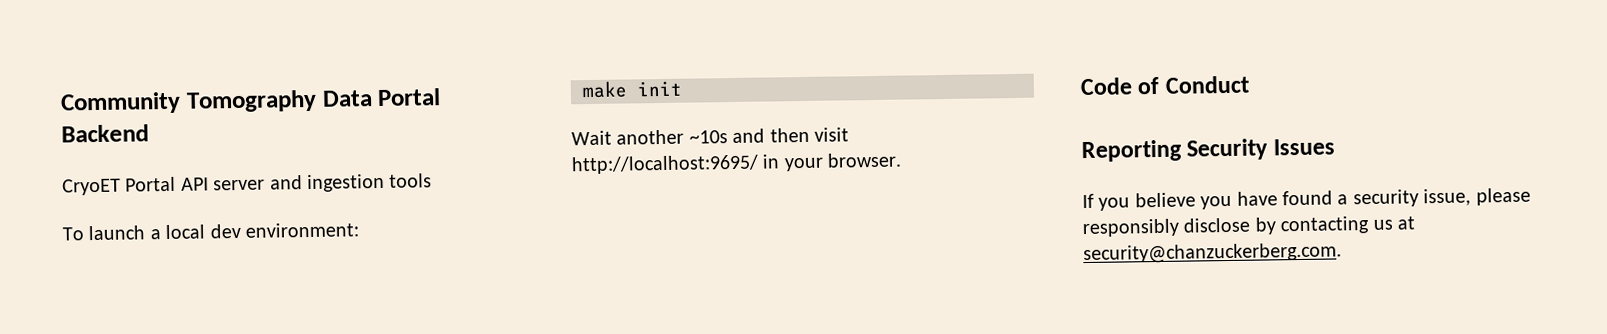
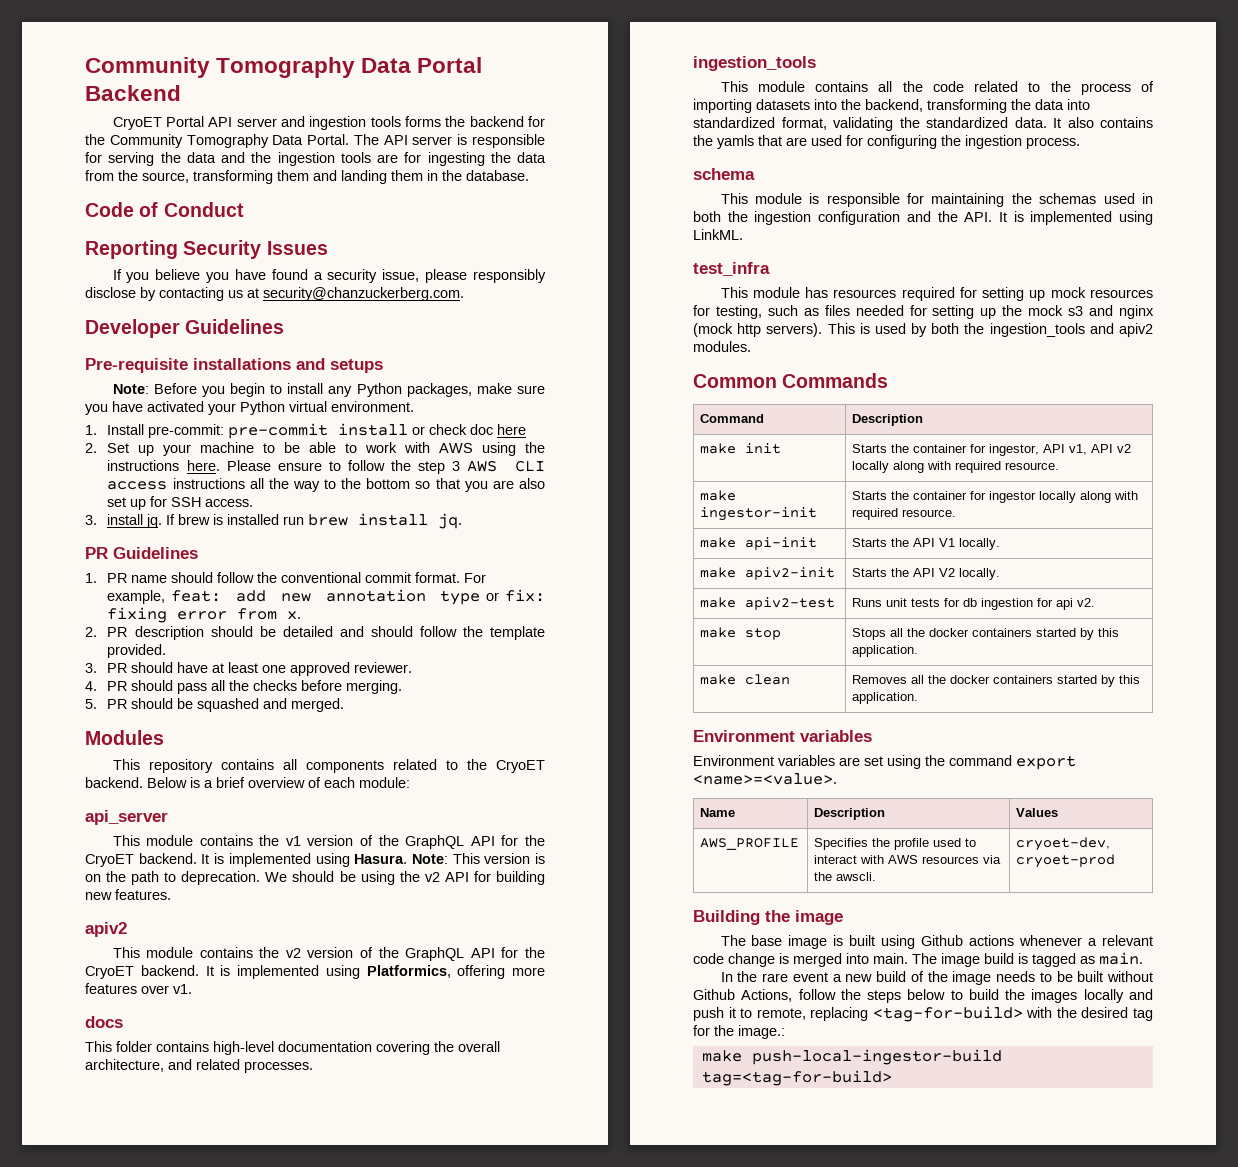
[62,222,359,241] [582,80,682,99] [571,127,849,146] [571,152,903,175] // To launch a local dev environment: // make init // Wait another ~10s and then visit http://localhost:9695/ in your browser. -> [404,116,545,127] [85,134,545,148] [85,152,546,166] [85,170,529,184] forms the backend for the Community Tomography Data Portal. The API server is responsible for serving the data and the ingestion tools are for ingesting the data from the source, transforming them and landing them in the database.
(1342, 253) none -> [85,319,285,338] [85,358,383,373] [112,383,545,397] [85,401,414,415] [85,423,527,439] [85,442,545,456] [107,460,545,474] [107,478,545,492] [107,496,254,510] [85,513,463,529] [85,547,198,559] [85,572,487,583] [107,589,545,605] [107,607,302,623] [85,626,545,640] [107,644,167,658] [85,662,413,676] [85,680,403,694] [85,698,345,712] [85,730,164,745] [112,759,545,773] [85,777,410,788] [85,810,168,825] [112,835,545,849] [85,853,545,867] [85,871,546,885] [85,889,171,900] [85,922,127,937] [112,947,545,961] [85,965,545,979] [85,983,192,994] [85,1016,123,1028] [85,1041,500,1055] [85,1059,313,1073] [693,56,816,71] [720,81,1154,95] [693,99,1090,113] [693,117,1153,131] [693,135,1080,149] [693,168,755,180] [720,193,1153,207] [693,211,1153,225] [693,229,743,240] [693,262,770,276] [720,287,1153,301] [693,305,1154,319] [693,323,1153,337] [693,341,751,352] [693,373,889,388] [700,414,765,423] [852,414,924,426] [700,443,782,454] [852,444,1132,456] [852,461,1060,473] [700,490,737,501] [700,507,818,521] [852,491,1139,503] [852,508,957,520] [700,537,818,550] [852,538,1001,550] [700,567,836,580] [852,568,1001,580] [700,597,836,610] [852,598,1096,610] [700,627,782,640] [852,628,1120,640] [852,645,919,657] [700,674,791,685] [852,675,1141,687] [852,692,919,704] [693,730,872,742] [693,755,1076,770] [693,773,837,785] [700,808,736,817] [814,808,886,820] [1016,808,1059,817] [700,838,800,850] [814,838,977,850] [814,855,1002,864] [814,872,877,881] [1016,837,1111,851] [1016,854,1116,868] [693,910,843,925] [720,935,1153,949] [693,952,1143,967] [720,971,1153,985] [693,989,1153,1003] [693,1006,1153,1022] [693,1025,785,1039] [701,1049,1002,1065] [701,1070,892,1086] // Developer Guidelines // Pre-requisite installations and setups // Note: Before you begin to install any Python packages, make sure you have activated your Python virtual environment. // 1. Install pre-commit: pre-commit install or check doc here // 2. Set up your machine to be able to work with AWS using the instructions here. Please ensure to follow the step 3 AWS CLI access instructions all the way to the bottom so that you are also set up for SSH access. // 3. install jq. If brew is installed run brew install jq. // PR Guidelines // 1. PR name should follow the conventional commit format. For example, feat: add new annotation type or fix: fixing error from x. // 2. PR description should be detailed and should follow the template provided. // 3. PR should have at least one approved reviewer. // 4. PR should pass all the checks before merging. // 5. PR should be squashed and merged. // Modules // This repository contains all components related to the CryoET backend. Below is a brief overview of each module: // api_server // This module contains the v1 version of the GraphQL API for the CryoET backend. It is implemented using Hasura. Note: This version is on the path to deprecation. We should be using the v2 API for building new features. // apiv2 // This module contains the v2 version of the GraphQL API for the CryoET backend. It is implemented using Platformics, offering more features over v1. // docs // This folder contains high-level documentation covering the overall architecture, and related processes. // ingestion_tools // This module contains all the code related to the process of importing datasets into the backend, transforming the data into standardized format, validating the standardized data. It also contains the yamls that are used for configuring the ingestion process. // schema // This module is responsible for maintaining the schemas used in both the ingestion configuration and the API. It is implemented using LinkML. // test_infra // This module has resources required for setting up mock resources for testing, such as files needed for setting up the mock s3 and nginx (mock http servers). This is used by both the ingestion_tools and apiv2 modules. // Common Commands // Command | Description // make init | Starts the container for ingestor, API v1, API v2 locally along with required resource. // make ingestor-init | Starts the container for ingestor locally along with required resource. // make api-init | Starts the API V1 locally. // make apiv2-init | Starts the API V2 locally. // make apiv2-test | Runs unit tests for db ingestion for api v2. // make stop | Stops all the docker containers started by this application. // make clean | Removes all the docker containers started by this application. // Environment variables // Environment variables are set using the command export <name>=<value>. // Name | Description | Values // AWS_PROFILE | Specifies the profile used to interact with AWS resources via the awscli. | cryoet-dev, cryoet-prod // Building the image // The base image is built using Github actions whenever a relevant code change is merged into main. The image build is tagged as main. // In the rare event a new build of the image needs to be built without Github Actions, follow the steps below to build the images locally and push it to remote, replacing <tag-for-build> with the desired tag for the image.: // make push-local-ingestor-build tag=<tag-for-build>

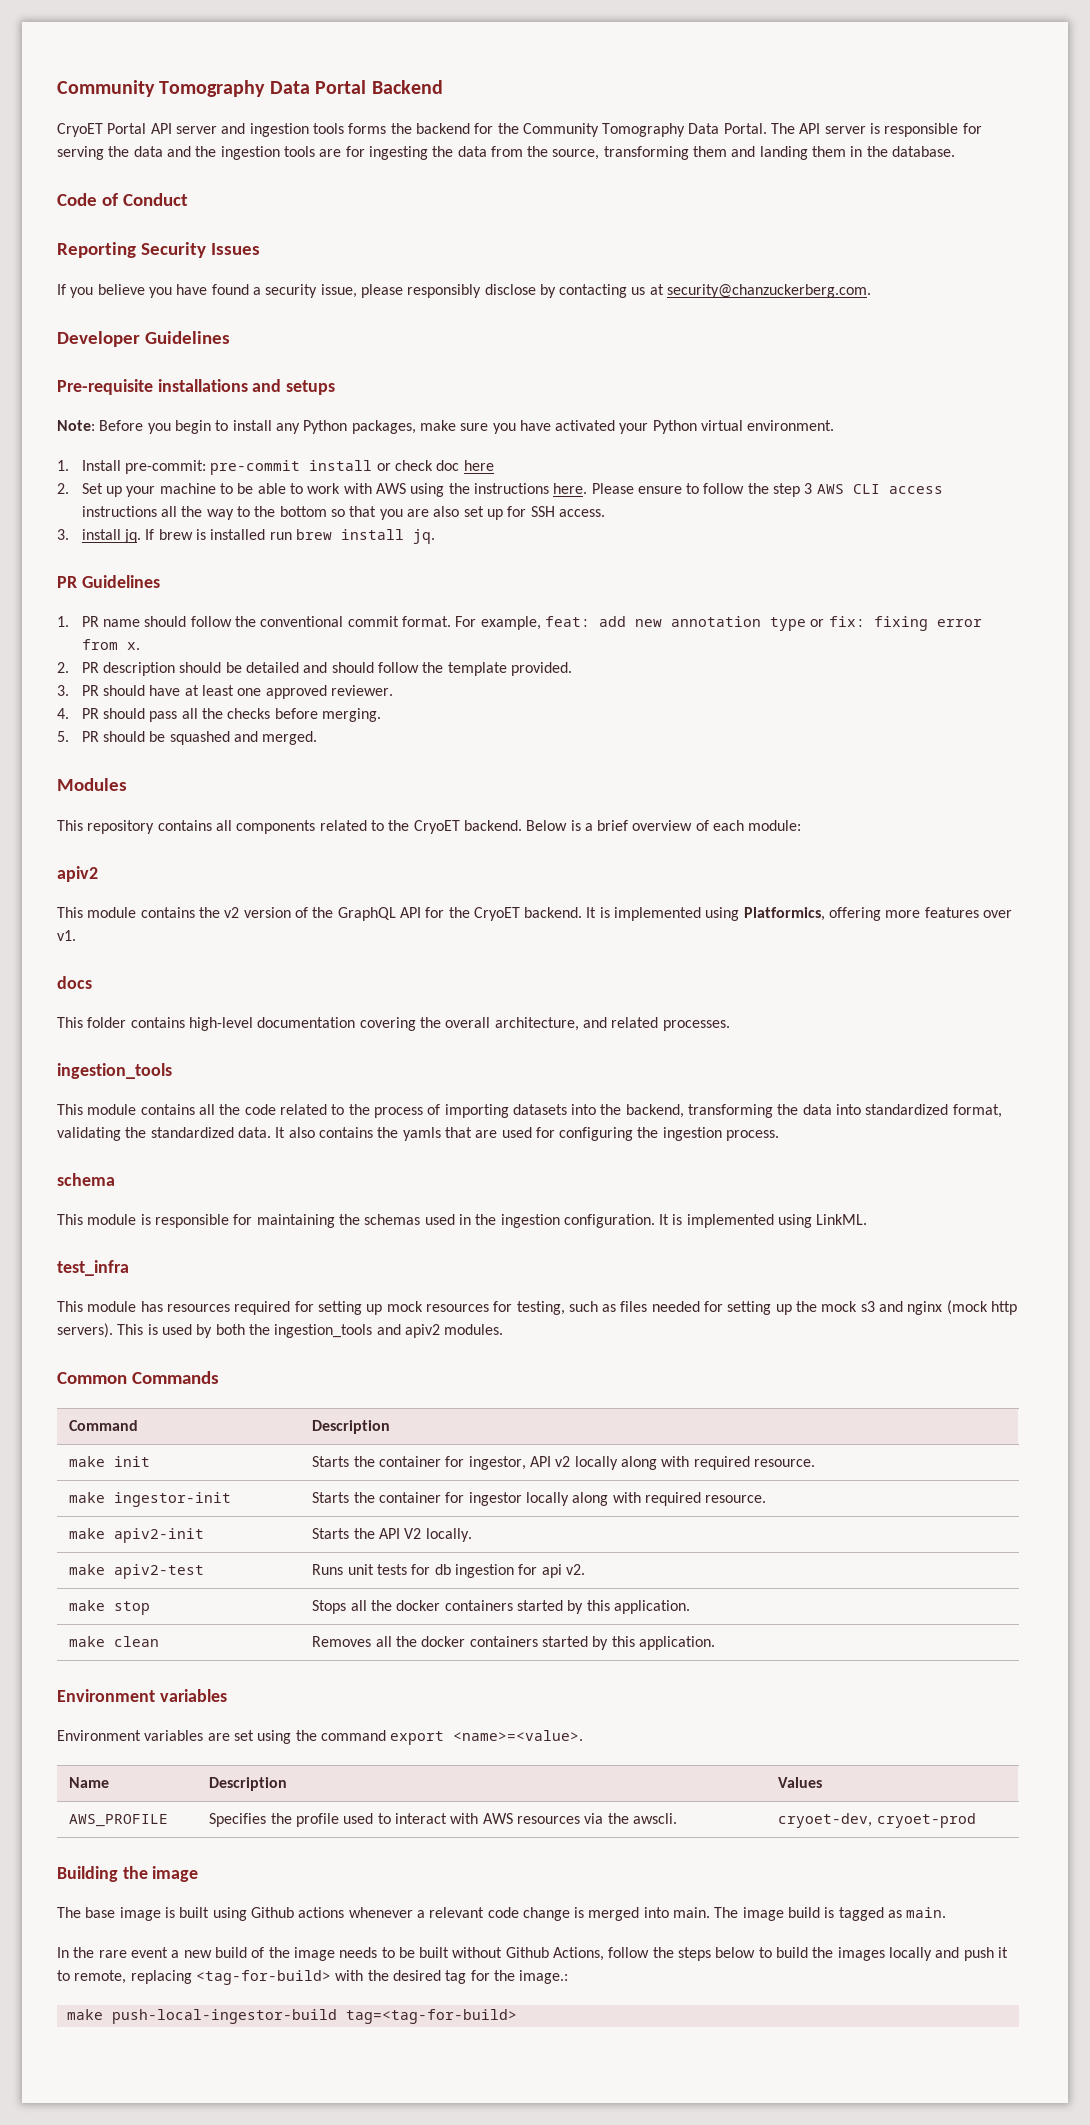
[85,810,168,825] [112,835,545,849] [85,853,545,867] [85,871,546,885] [85,889,171,900] // api_server // This module contains the v1 version of the GraphQL API for the CryoET backend. It is implemented using Hasura. Note: This version is on the path to deprecation. We should be using the v2 API for building new features. -> (802, 825) none
[693,211,993,225] both the ingestion configuration and the API. -> [475,1214,655,1228] the ingestion configuration.
[1069,444,1114,455] v1, API -> (552, 1461) none
[700,537,818,550] [852,538,1001,550] // make api-init | Starts the API V1 locally. -> (767, 1499) none

